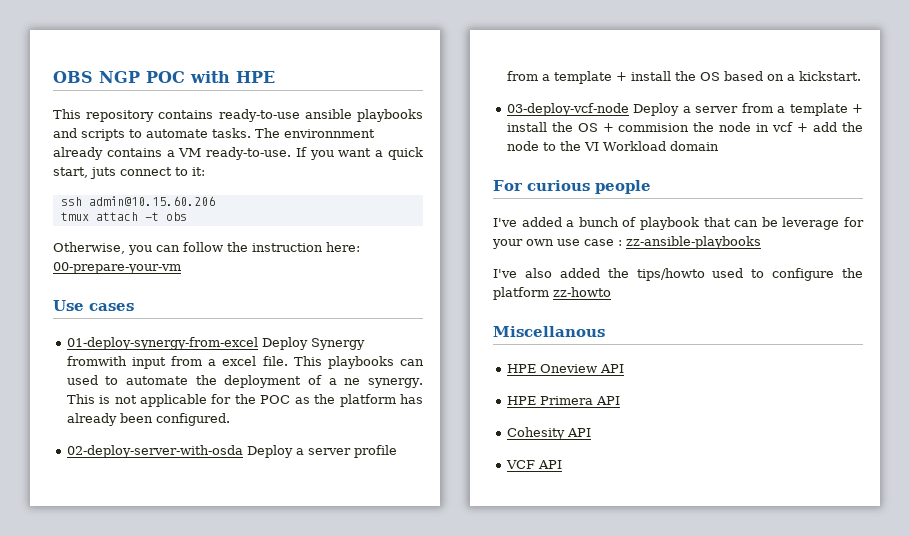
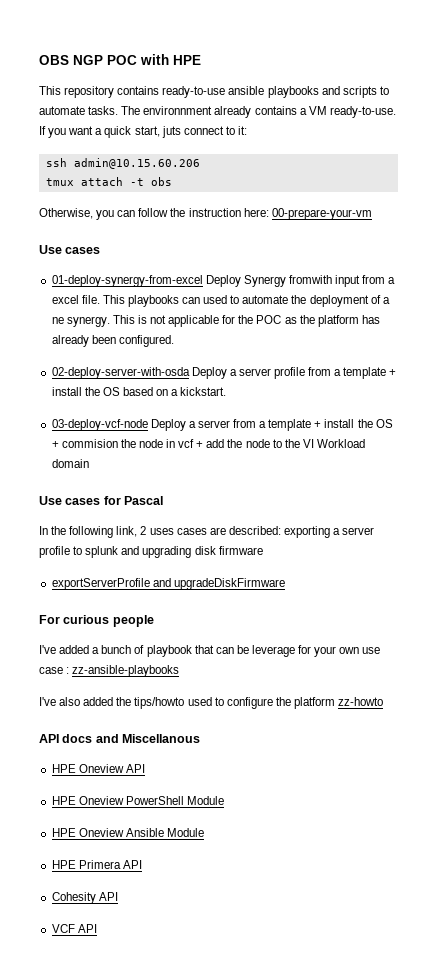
(719, 146) none -> [39,496,164,505] [39,526,375,538] [39,546,263,558] [51,578,285,590] // Use cases for Pascal // In the following link, 2 uses cases are described: exporting a server profile to splunk and upgrading disk firmware // exportServerProfile and upgradeDiskFirmware
(611, 292) none -> [39,734,119,743] API docs and
(624, 368) none -> [51,796,224,805] [51,828,204,837] // HPE Oneview PowerShell Module // HPE Oneview Ansible Module

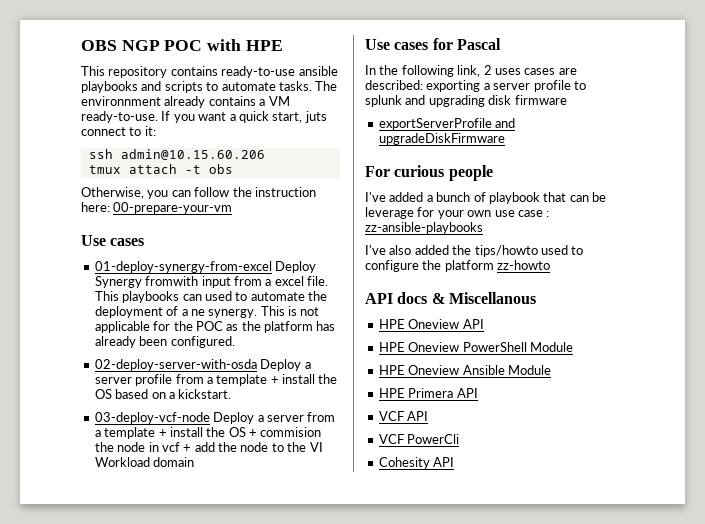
[95,734,119,743] and -> [431,293,445,304] &
[51,892,118,904] [51,924,75,933] Cohesity API // VCF -> [378,411,429,421] [378,434,460,444] [378,457,430,469] VCF API // VCF PowerCli // Cohesity

